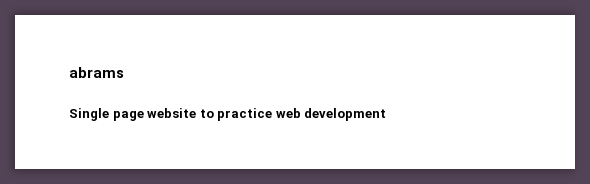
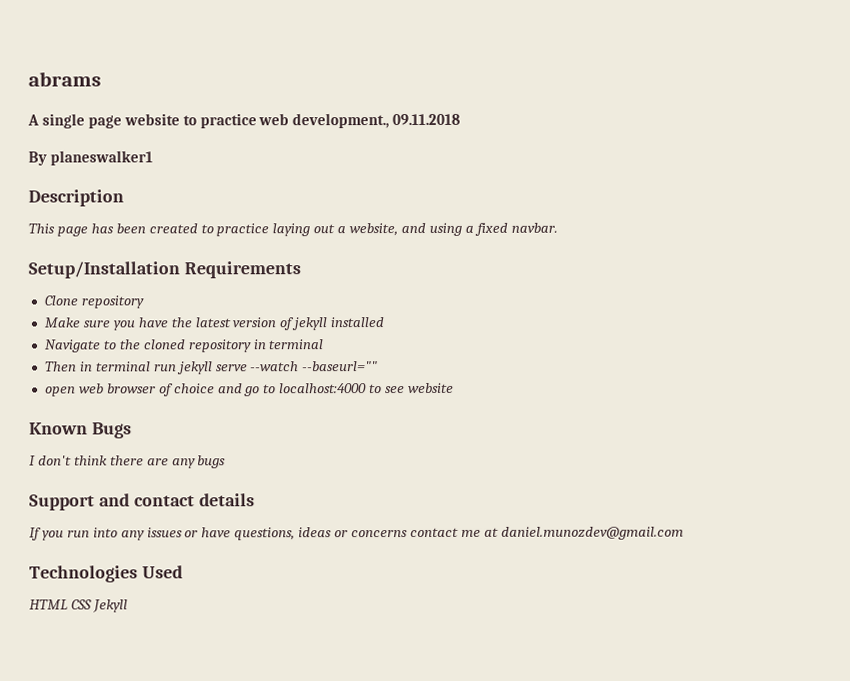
[69,108,109,121] Single -> [27,113,85,129] A single
[304,108,387,121] development -> [292,113,461,129] [28,150,153,166] [28,189,124,207] [28,222,558,237] [28,261,301,279] [43,295,144,309] [43,317,385,331] [43,339,325,353] [44,361,379,375] [44,382,455,397] [29,422,132,439] [29,455,227,469] [29,493,255,511] [29,526,684,541] [29,565,183,583] [29,599,128,613] development., 09.11.2018 // By planeswalker1 // Description // This page has been created to practice laying out a website, and using a fixed navbar. // Setup/Installation Requirements // Clone repository // Make sure you have the latest version of jekyll installed // Navigate to the cloned repository in terminal // Then in terminal run jekyll serve --watch --baseurl="" // open web browser of choice and go to localhost:4000 to see website // Known Bugs // I don't think there are any bugs // Support and contact details // If you run into any issues or have questions, ideas or concerns contact me at daniel.munozdev@gmail.com // Technologies Used // HTML CSS Jekyll

